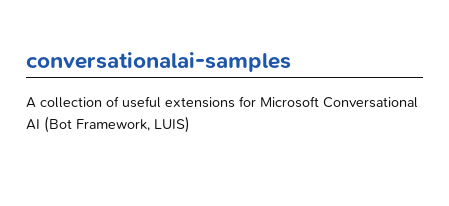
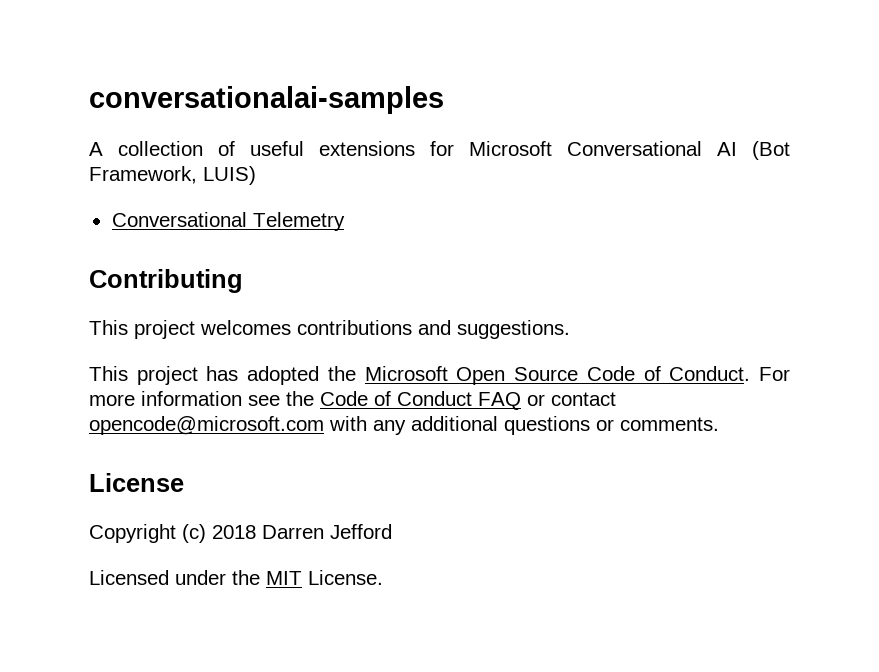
(190, 124) none -> [111,212,345,231] [89,269,243,293] [89,320,570,339] [89,366,791,385] [89,391,616,410] [89,416,719,435] [89,473,184,492] [89,524,392,543] [89,570,383,585] // Conversational Telemetry // Contributing // This project welcomes contributions and suggestions. // This project has adopted the Microsoft Open Source Code of Conduct. For more information see the Code of Conduct FAQ or contact opencode@microsoft.com with any additional questions or comments. // License // Copyright (c) 2018 Darren Jefford // Licensed under the MIT License.

